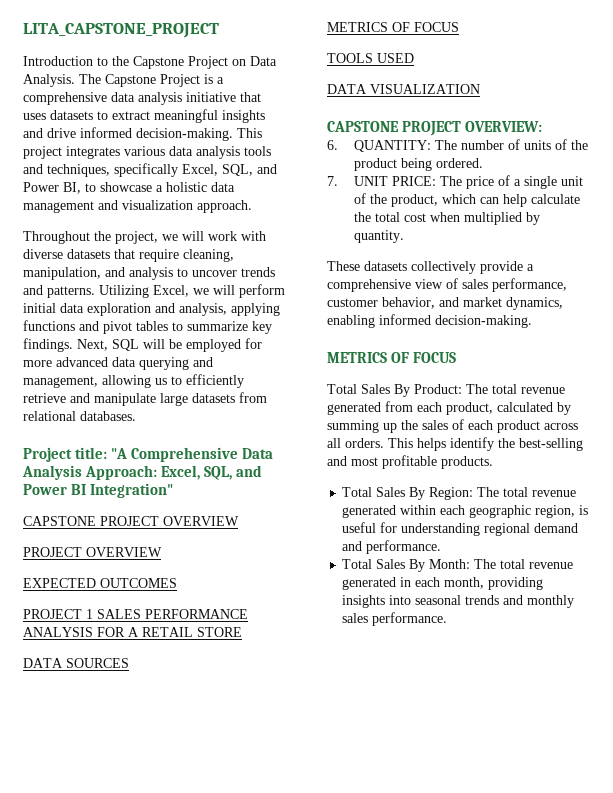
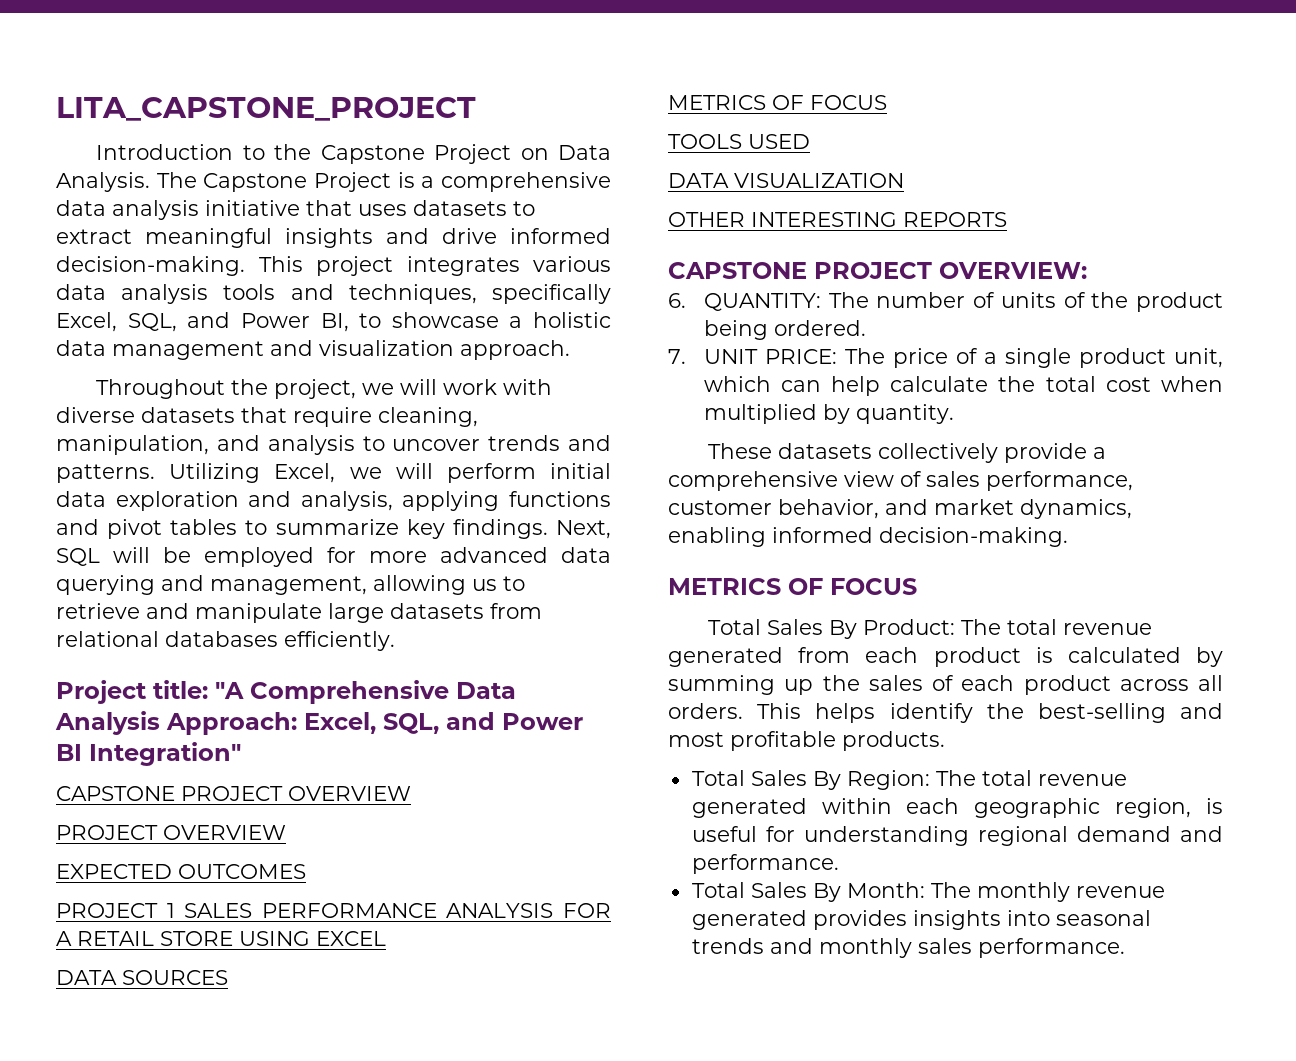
[186,374,244,388] efficiently -> (525, 583) none
[80,411,136,421] databases. -> [165,631,395,651] databases efficiently.
(242, 632) none -> [239,931,386,946] USING EXCEL
(480, 89) none -> [668,212,1007,227] // OTHER INTERESTING REPORTS
[560,176,583,186] [353,193,438,207] unit of the product, -> [1078,348,1223,368] product unit,
[446,402,493,415] product, -> [933,647,1053,667] product is
[500,559,574,569] [342,577,544,590] total revenue generated in each month, providing -> [976,882,1165,902] [691,910,907,930] monthly revenue generated provides

